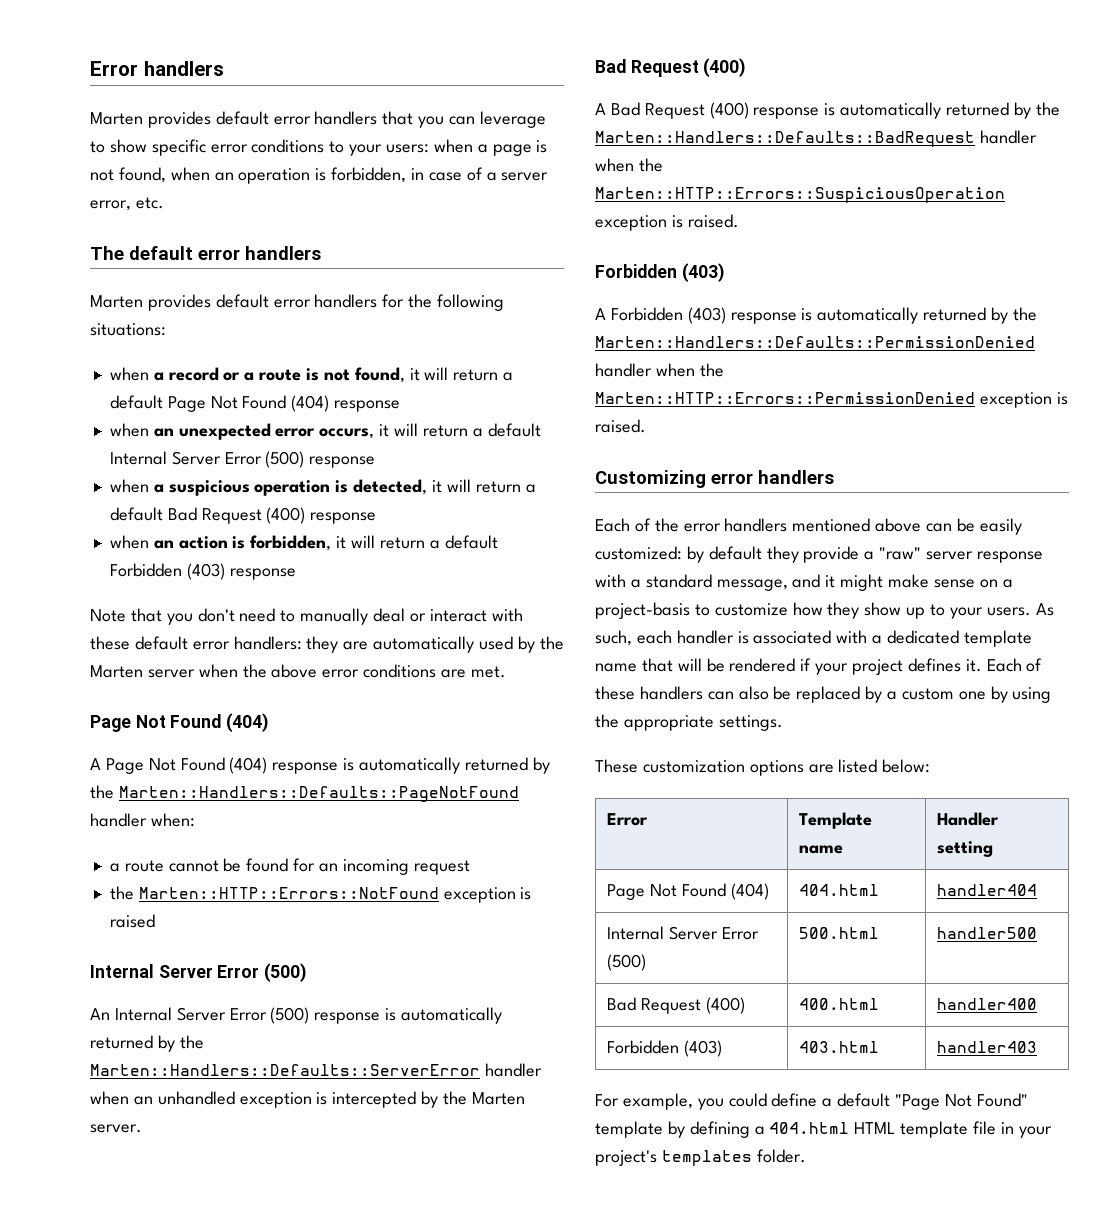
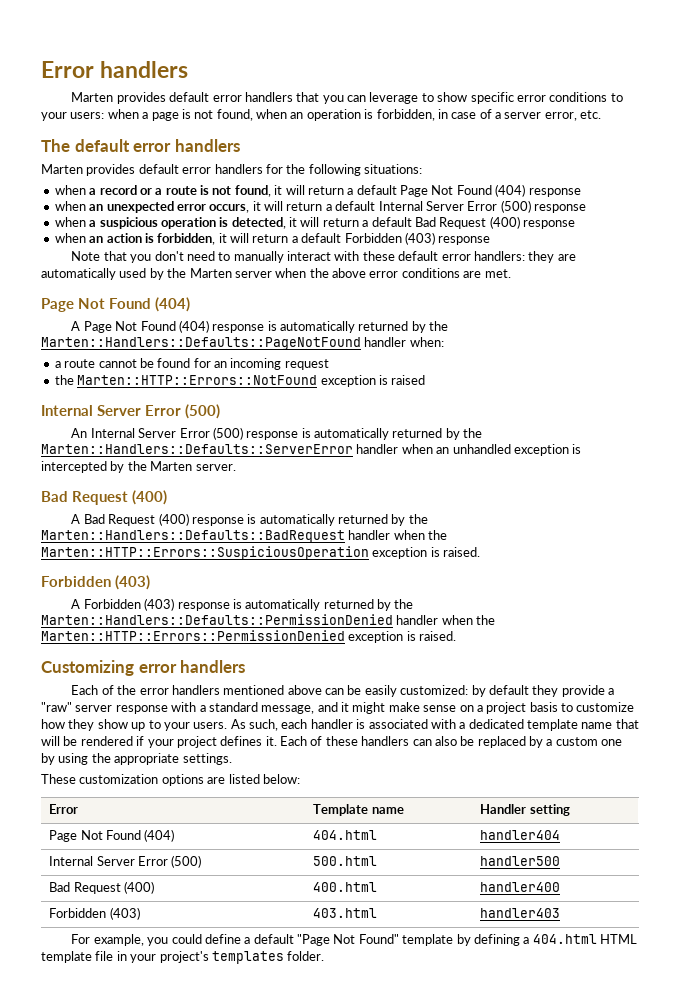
[373,608,426,622] deal or -> (284, 257) none
[595,602,690,619] project-basis -> [486,702,558,714] project basis

